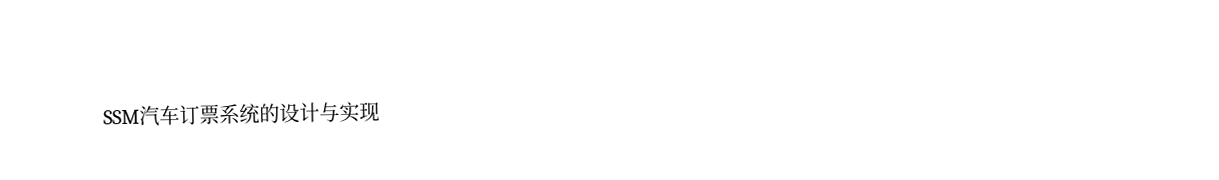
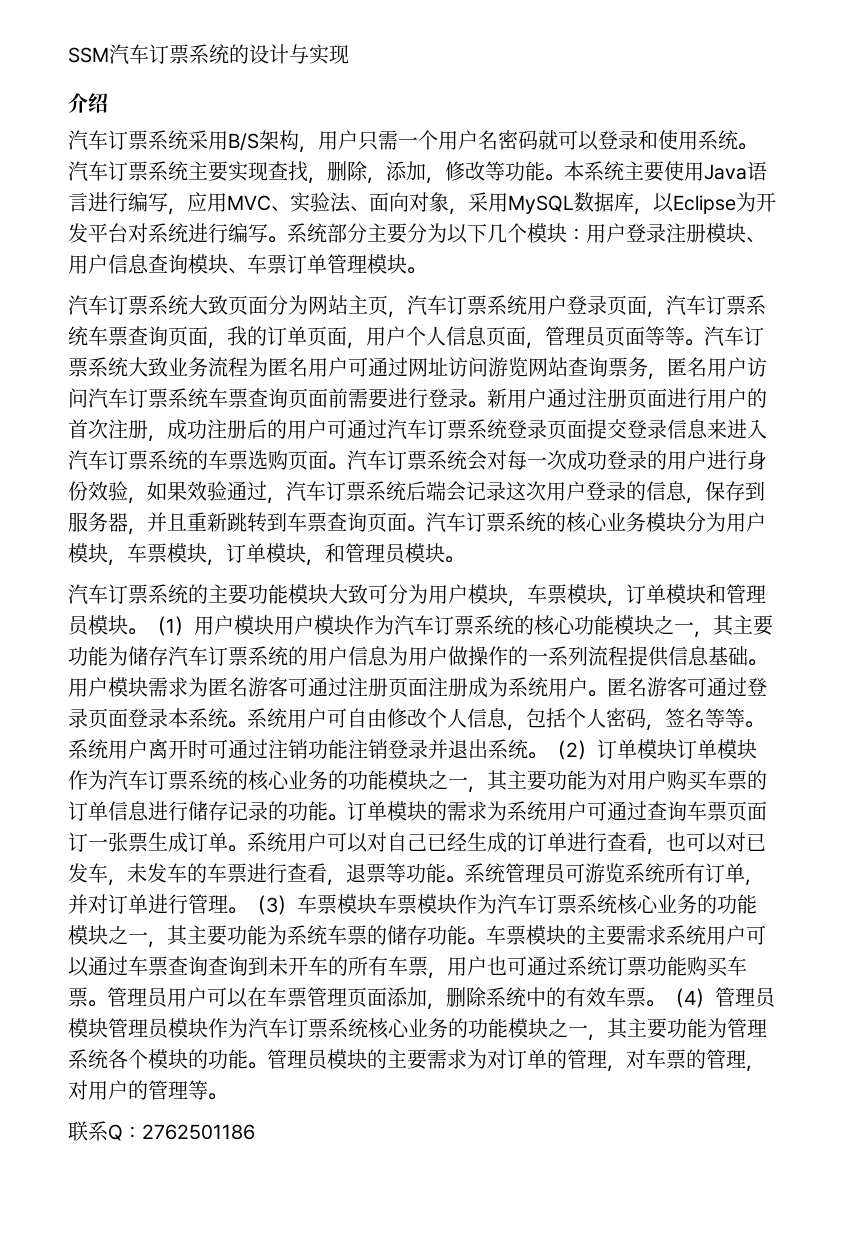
(381, 112) none -> [68,93,108,113] [68,130,757,153] [68,161,767,184] [68,192,776,215] [68,223,765,244] [68,254,426,274] [68,295,766,318] [68,326,764,349] [68,357,767,380] [68,388,767,409] [68,419,767,442] [68,450,767,471] [68,481,765,504] [68,512,766,535] [68,543,464,566] [68,584,766,607] [68,615,773,638] [68,646,767,667] [68,677,767,698] [68,708,764,731] [68,739,757,760] [68,770,767,793] [68,801,767,821] [68,832,766,855] [68,863,764,886] [68,894,757,915] [68,925,766,948] [68,956,747,979] [68,987,777,1010] [68,1018,767,1041] [68,1049,765,1072] [68,1080,227,1100] [68,1121,255,1141] // 介绍 // 汽车订票系统采用B/S架构，用户只需一个用户名密码就可以登录和使用系统。汽车订票系统主要实现查找，删除，添加，修改等功能。本系统主要使用Java语言进行编写，应用MVC、实验法、面向对象，采用MySQL数据库，以Eclipse为开发平台对系统进行编写。系统部分主要分为以下几个模块：用户登录注册模块、用户信息查询模块、车票订单管理模块。 // 汽车订票系统大致页面分为网站主页，汽车订票系统用户登录页面，汽车订票系统车票查询页面，我的订单页面，用户个人信息页面，管理员页面等等。汽车订票系统大致业务流程为匿名用户可通过网址访问游览网站查询票务，匿名用户访问汽车订票系统车票查询页面前需要进行登录。新用户通过注册页面进行用户的首次注册，成功注册后的用户可通过汽车订票系统登录页面提交登录信息来进入汽车订票系统的车票选购页面。汽车订票系统会对每一次成功登录的用户进行身份效验，如果效验通过，汽车订票系统后端会记录这次用户登录的信息，保存到服务器，并且重新跳转到车票查询页面。汽车订票系统的核心业务模块分为用户模块，车票模块，订单模块，和管理员模块。 // 汽车订票系统的主要功能模块大致可分为用户模块，车票模块，订单模块和管理员模块。（1）用户模块用户模块作为汽车订票系统的核心功能模块之一，其主要功能为储存汽车订票系统的用户信息为用户做操作的一系列流程提供信息基础。用户模块需求为匿名游客可通过注册页面注册成为系统用户。匿名游客可通过登录页面登录本系统。系统用户可自由修改个人信息，包括个人密码，签名等等。系统用户离开时可通过注销功能注销登录并退出系统。（2）订单模块订单模块作为汽车订票系统的核心业务的功能模块之一，其主要功能为对用户购买车票的订单信息进行储存记录的功能。订单模块的需求为系统用户可通过查询车票页面订一张票生成订单。系统用户可以对自己已经生成的订单进行查看，也可以对已发车，未发车的车票进行查看，退票等功能。系统管理员可游览系统所有订单，并对订单进行管理。（3）车票模块车票模块作为汽车订票系统核心业务的功能模块之一，其主要功能为系统车票的储存功能。车票模块的主要需求系统用户可以通过车票查询查询到未开车的所有车票，用户也可通过系统订票功能购买车票。管理员用户可以在车票管理页面添加，删除系统中的有效车票。（4）管理员模块管理员模块作为汽车订票系统核心业务的功能模块之一，其主要功能为管理系统各个模块的功能。管理员模块的主要需求为对订单的管理，对车票的管理，对用户的管理等。 // 联系Q：2762501186

